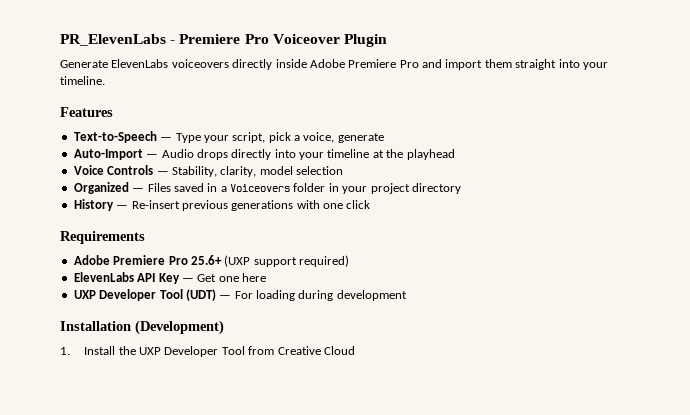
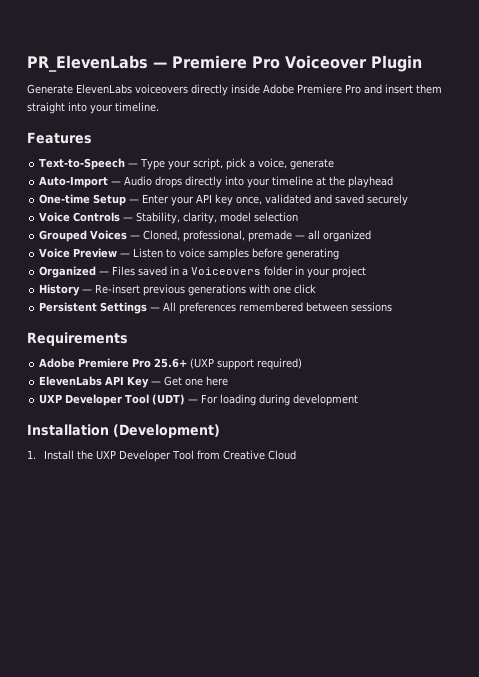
[170,40,176,44] - -> [153,62,167,68] —
[445,59,483,70] import -> [385,84,413,94] insert
(455, 154) none -> [39,194,409,206] // One-time Setup — Enter your API key once, validated and saved securely
(343, 170) none -> [39,230,372,242] [39,248,340,260] // Grouped Voices — Cloned, professional, premade — all organized // Voice Preview — Listen to voice samples before generating
[411,183,461,194] directory -> (367, 272) none
(371, 204) none -> [39,302,393,314] // Persistent Settings — All preferences remembered between sessions

